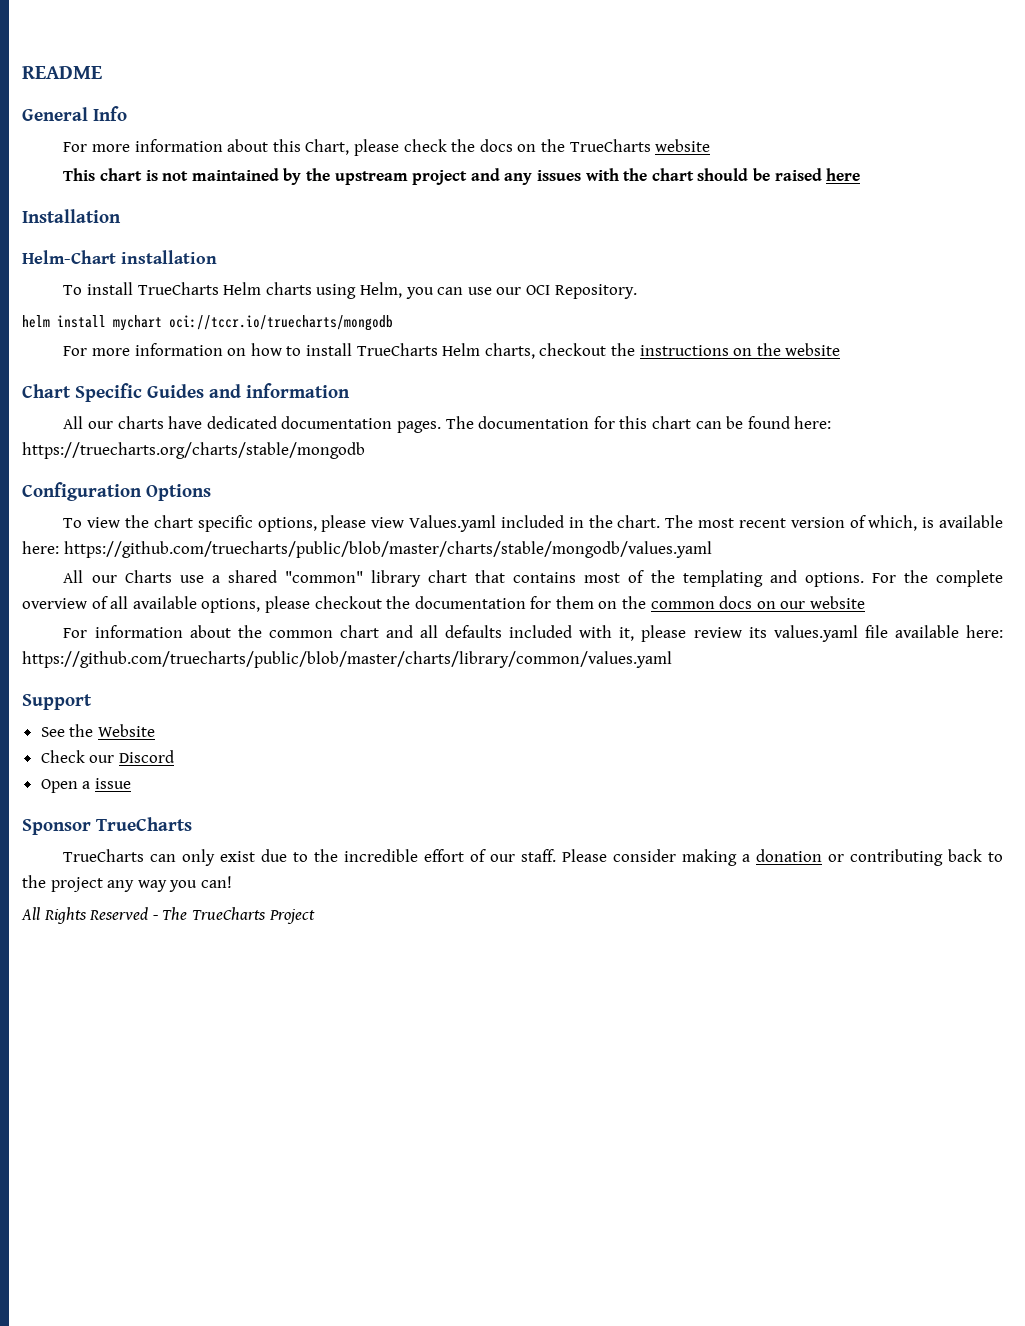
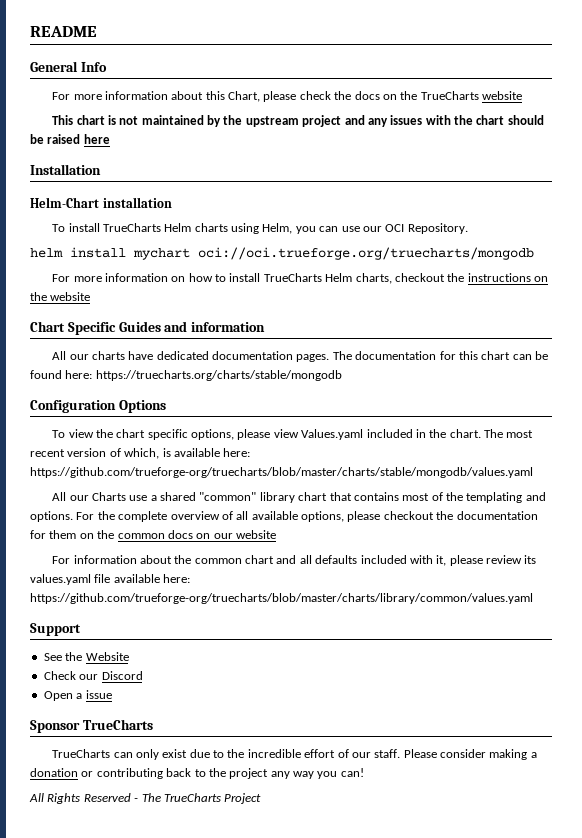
[169,315,393,331] oci://tccr.io/truecharts/mongodb -> [198,247,534,260] oci://oci.trueforge.org/truecharts/mongodb
[63,541,712,558] https://github.com/truecharts/public/blob/master/charts/stable/mongodb/values.yaml -> [30,467,533,478] https://github.com/trueforge-org/truecharts/blob/master/charts/stable/mongodb/values.yaml
[22,651,672,668] https://github.com/truecharts/public/blob/master/charts/library/common/values.yaml -> [30,593,533,604] https://github.com/trueforge-org/truecharts/blob/master/charts/library/common/values.yaml

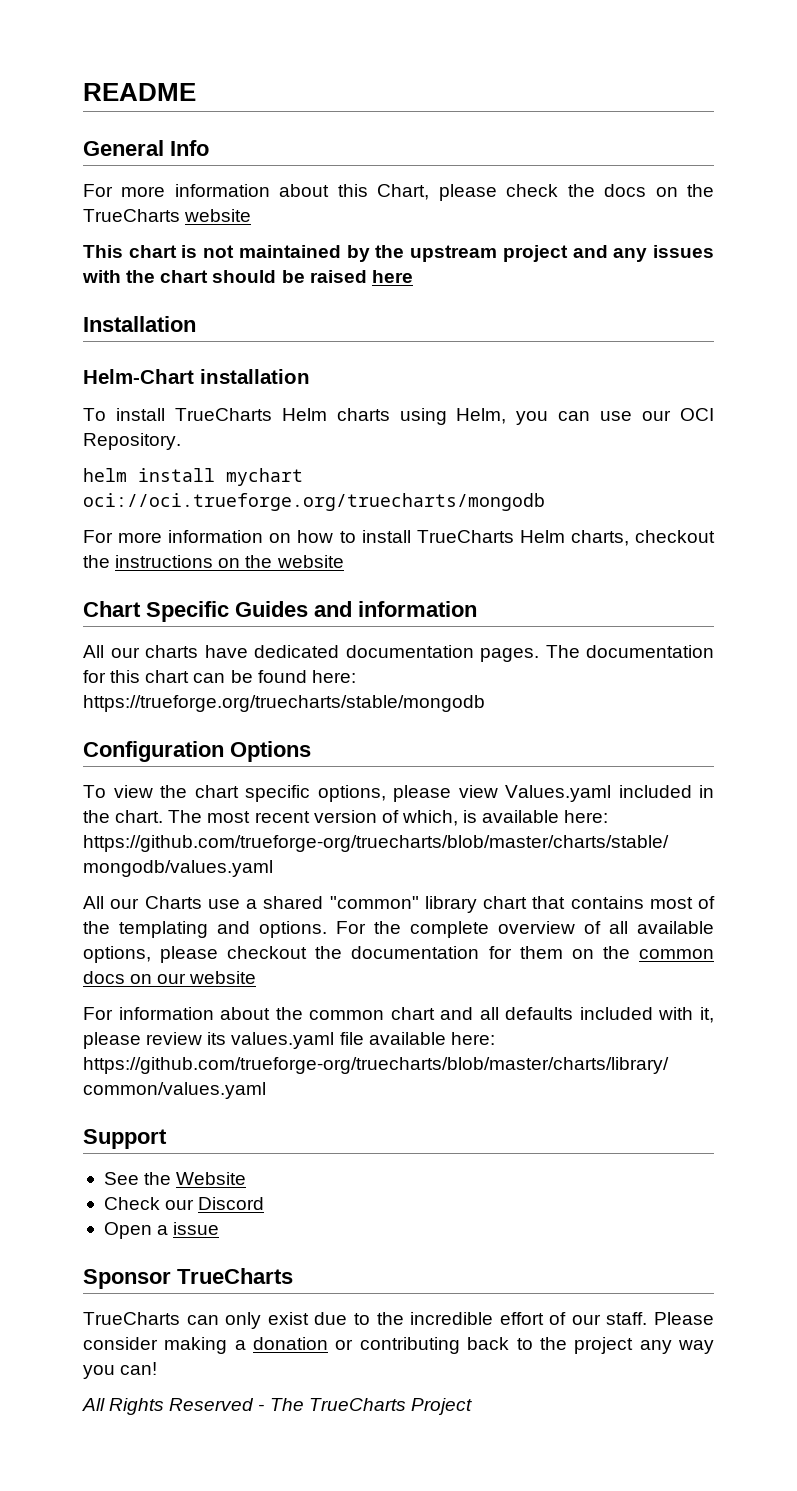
[95,370,342,381] https://truecharts.org/charts/stable/mongodb -> [83,695,485,712] https://trueforge.org/truecharts/stable/mongodb

